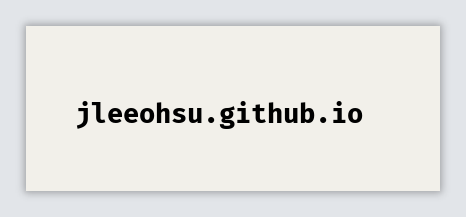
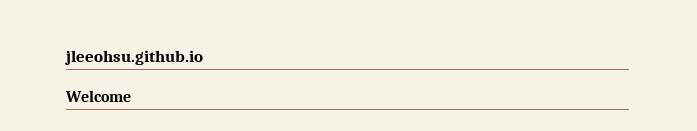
(363, 115) none -> [65,90,131,102] // Welcome

